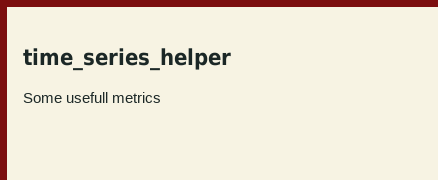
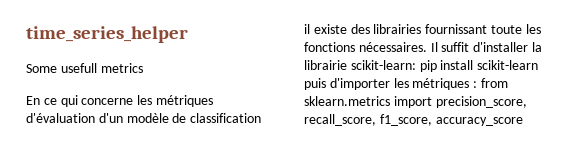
(162, 97) none -> [26,95,213,107] [26,113,262,123] [304,24,541,34] [304,42,542,52] [304,60,539,72] [304,78,508,90] [304,96,527,108] [304,114,523,126] // En ce qui concerne les métriques d'évaluation d'un modèle de classification il existe des librairies fournissant toute les fonctions nécessaires. Il suffit d'installer la librairie scikit-learn: pip install scikit-learn puis d'importer les métriques : from sklearn.metrics import precision_score, recall_score, f1_score, accuracy_score

